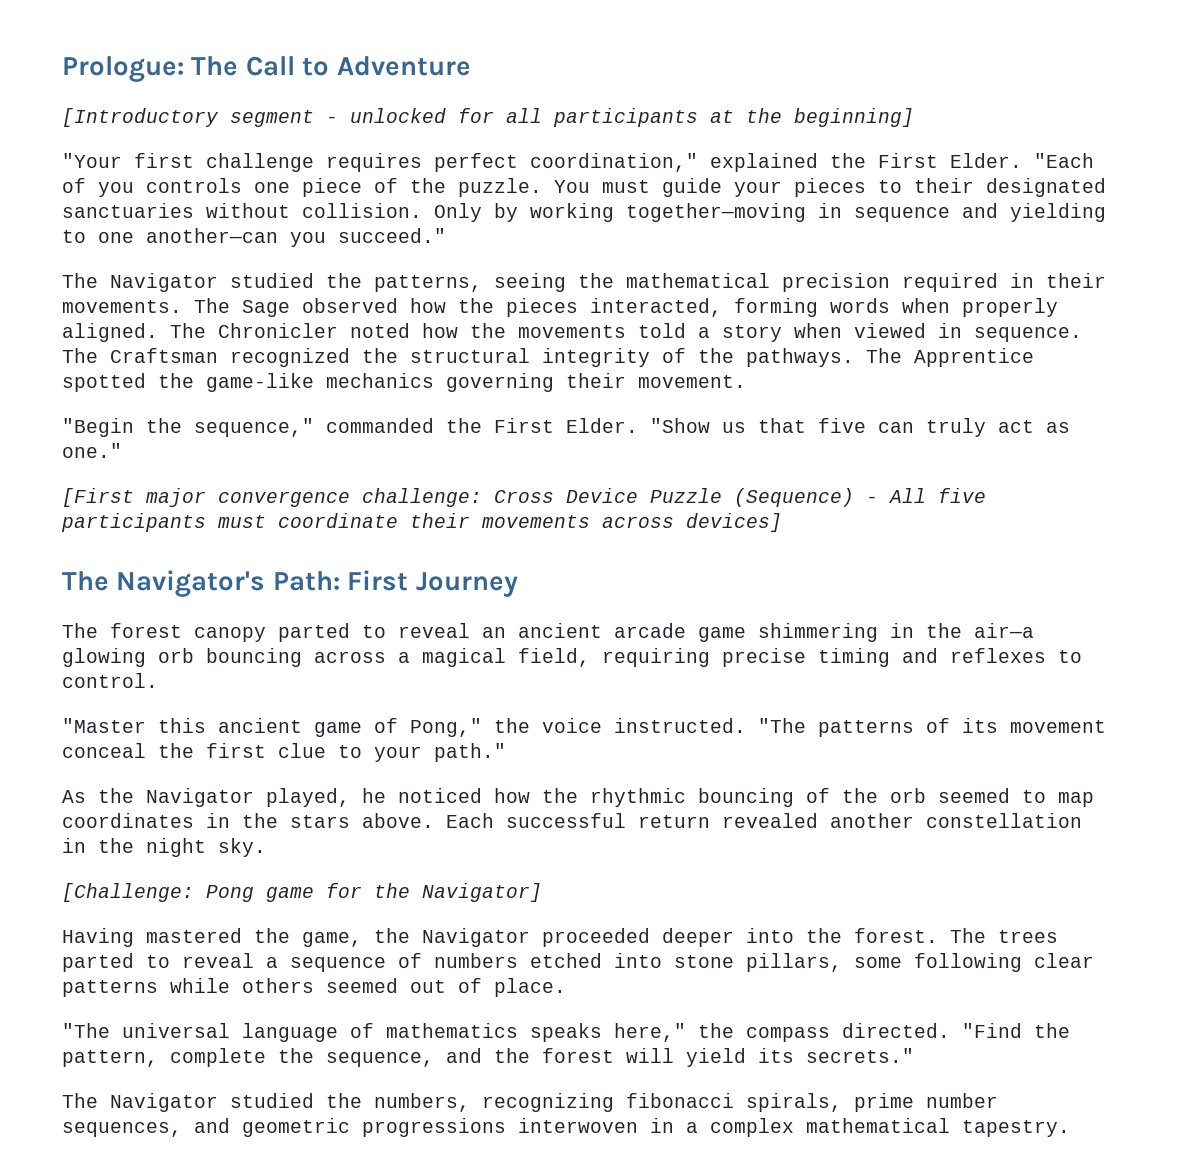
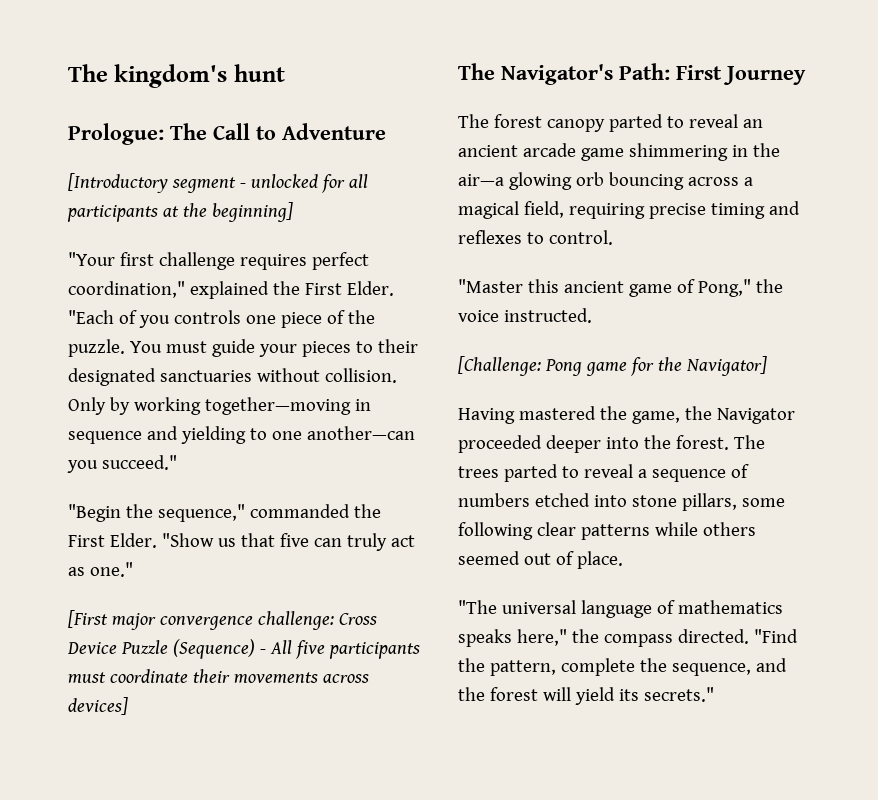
(62, 69) none -> [68,64,285,88] The kingdom's hunt //
[62,273,1106,292] [62,298,1058,317] [62,323,1082,342] [62,348,1034,367] [62,373,746,392] // The Navigator studied the patterns, seeing the mathematical precision required in their movements. The Sage observed how the pieces interacted, forming words when properly aligned. The Chronicler noted how the movements told a story when viewed in sequence. The Craftsman recognized the structural integrity of the pathways. The Apprentice spotted the game-like mechanics governing their movement. -> (177, 462) none
[758,718,1106,737] [62,743,506,762] [62,788,1094,807] [62,813,1082,828] [62,838,266,857] "The patterns of its movement conceal the first clue to your path." // As the Navigator played, he noticed how the rhythmic bouncing of the orb seemed to map coordinates in the stars above. Each successful return revealed another constellation in the night sky. -> (592, 315) none
[62,1093,998,1112] [62,1118,1070,1137] // The Navigator studied the numbers, recognizing fibonacci spirals, prime number sequences, and geometric progressions interwoven in a complex mathematical tapestry. -> (714, 694) none

